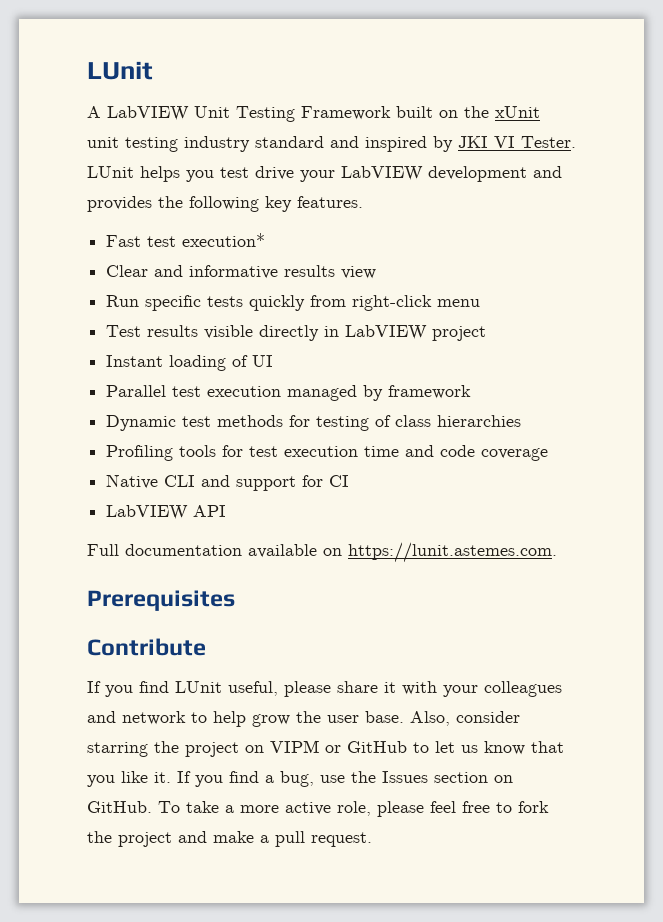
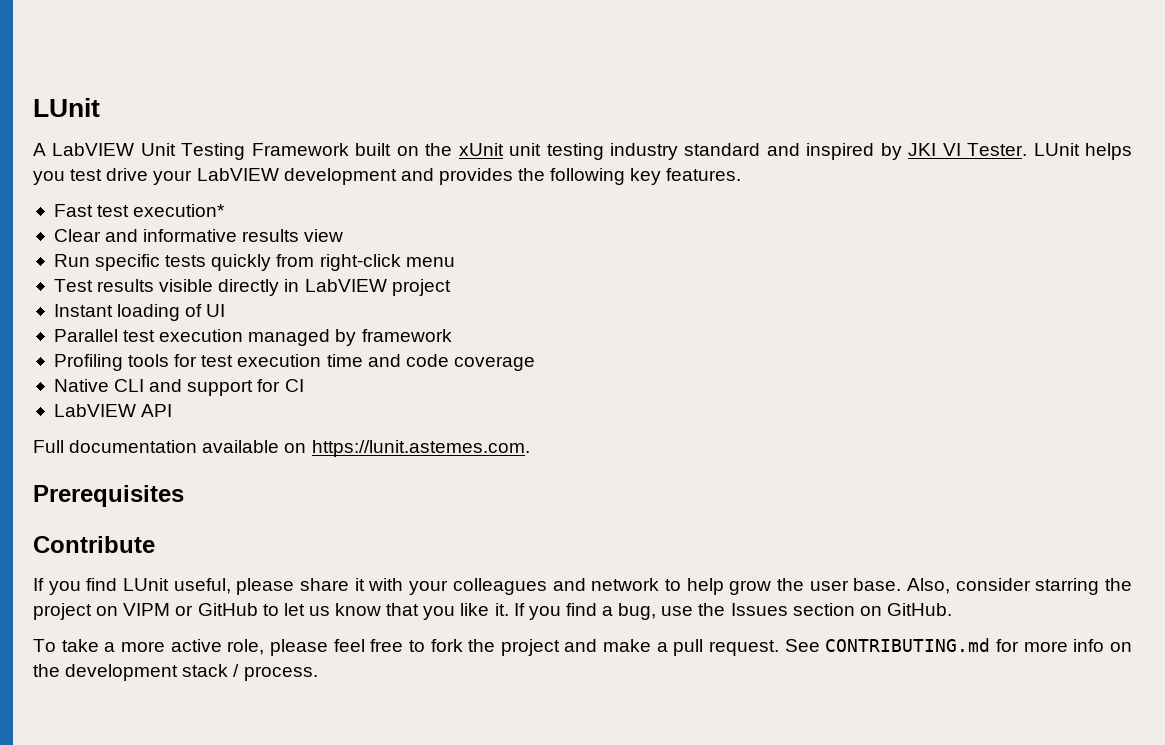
[106,415,522,431] // Dynamic test methods for testing of class hierarchies -> (452, 335) none
(152, 807) none -> (952, 609) //
(372, 839) none -> [784,638,1133,652] [33,664,318,681] See CONTRIBUTING.md for more info on the development stack / process.

